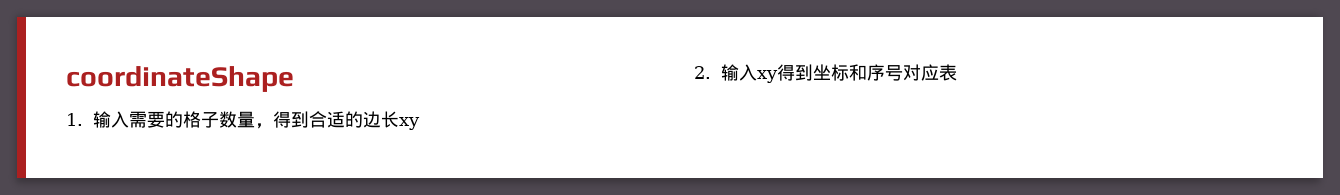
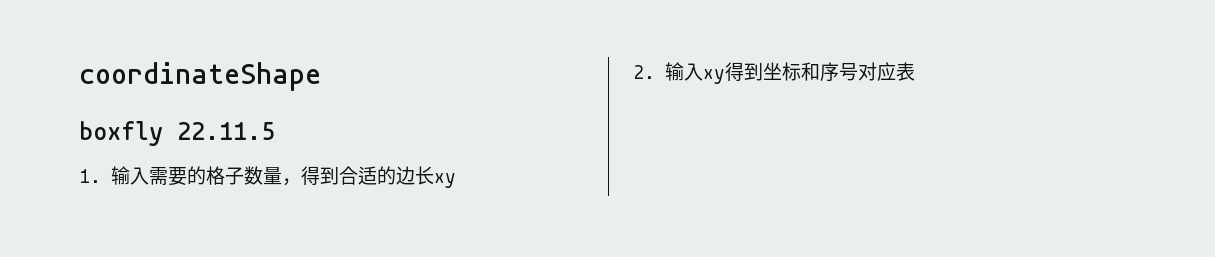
(294, 79) none -> [79,121,275,146] // boxfly 22.11.5

